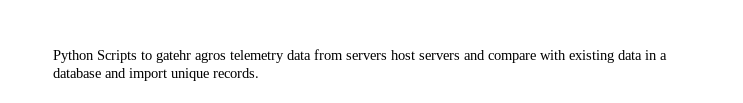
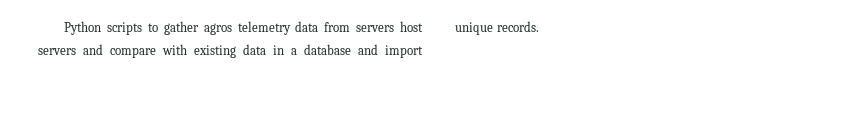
[97,50,191,63] Scripts to gatehr -> [107,21,199,35] scripts to gather

